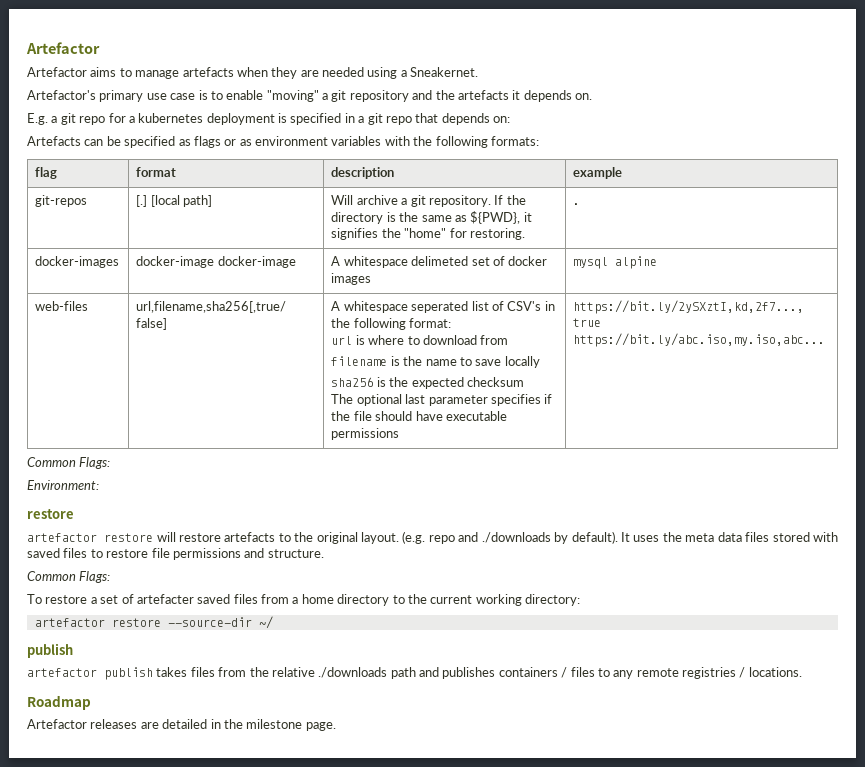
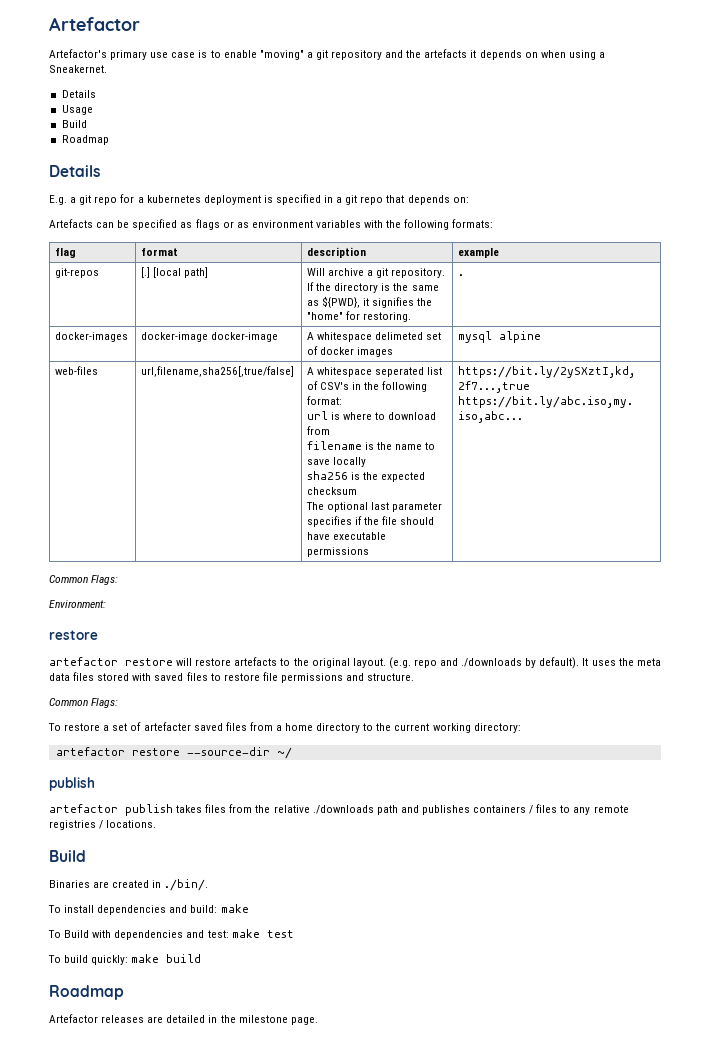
[26,42,100,54] [27,67,479,79] Artefactor // Artefactor aims to manage artefacts when they are needed using a Sneakernet. -> [49,17,140,31] Artefactor
[575,93,592,100] on. -> [524,50,605,60] [49,65,107,73] [61,90,96,98] [61,105,93,115] [61,120,87,128] [61,135,109,145] [49,165,100,177] on when using a Sneakernet. // Details // Usage // Build // Roadmap // Details
(802, 672) none -> [49,850,86,862] [49,879,209,891] [48,904,249,915] [48,929,294,940] [48,954,202,965] // Build // Binaries are created in ./bin/. // To install dependencies and build: make // To Build with dependencies and test: make test // To build quickly: make build

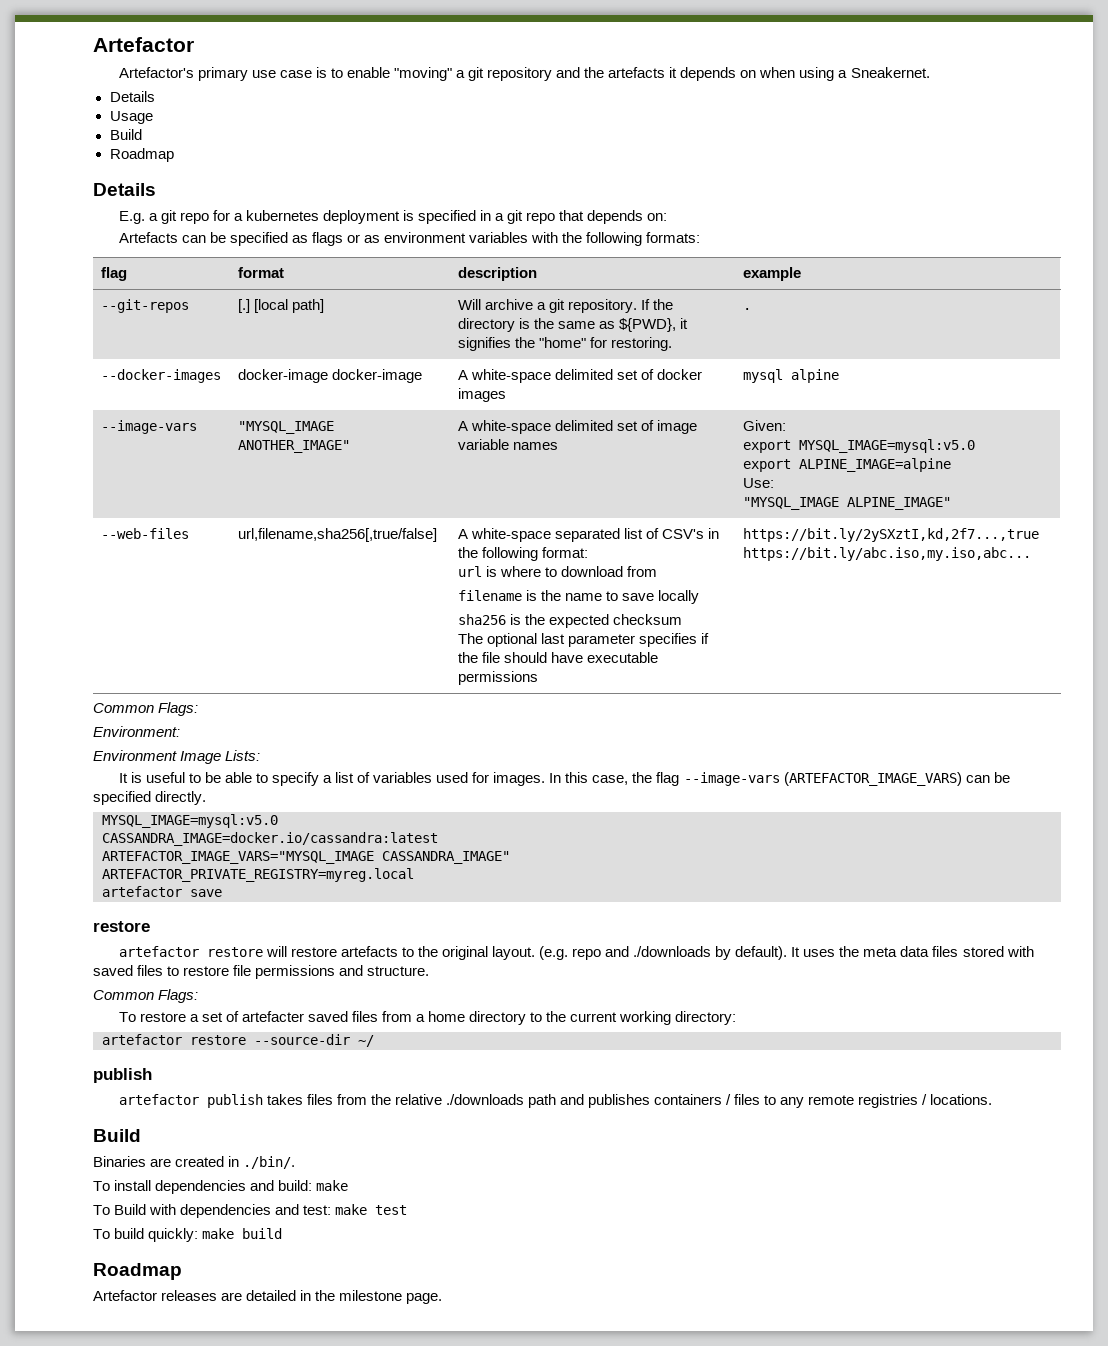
[55,268,100,278] git-repos -> [101,299,190,313] --git-repos
[55,332,129,342] docker-images -> [101,369,222,383] --docker-images
[317,332,424,342] whitespace delimeted -> [471,369,614,383] white-space delimited
[55,366,99,375] web-files -> [101,420,198,434] [238,421,335,434] [238,440,351,453] [458,420,698,434] [458,439,559,450] [743,420,787,431] [743,439,976,453] [743,458,952,472] [743,478,775,488] [743,497,952,510] [101,528,190,539] --image-vars | "MYSQL_IMAGE ANOTHER_IMAGE" | A white-space delimited set of image variable names | Given: // export MYSQL_IMAGE=mysql:v5.0 // export ALPINE_IMAGE=alpine // Use: // "MYSQL_IMAGE ALPINE_IMAGE" // --web-files
[317,367,425,377] whitespace seperated -> [471,528,621,542] white-space separated
(106, 604) none -> [93,750,261,764] [118,772,1010,786] [93,791,207,805] [102,814,278,828] [102,832,438,846] [102,851,510,864] [102,868,414,882] [102,886,222,897] // Environment Image Lists: // It is useful to be able to specify a list of variables used for images. In this case, the flag --image-vars (ARTEFACTOR_IMAGE_VARS) can be specified directly. // MYSQL_IMAGE=mysql:v5.0 // CASSANDRA_IMAGE=docker.io/cassandra:latest // ARTEFACTOR_IMAGE_VARS="MYSQL_IMAGE CASSANDRA_IMAGE" // ARTEFACTOR_PRIVATE_REGISTRY=myreg.local // artefactor save

